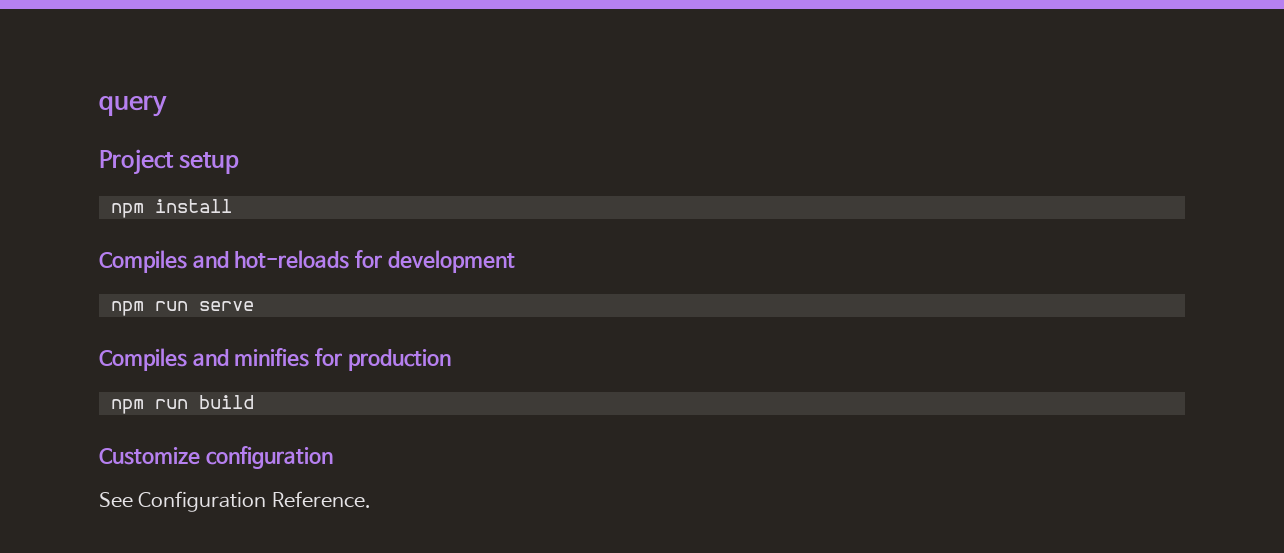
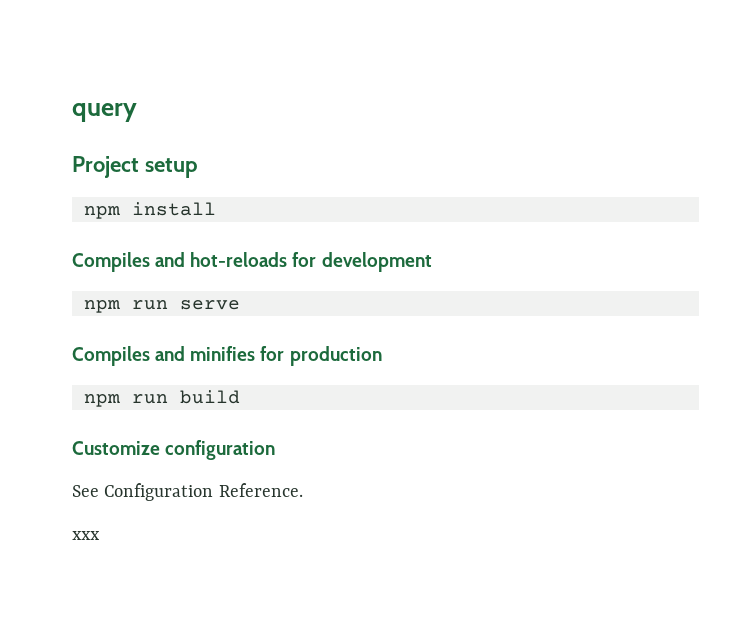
(371, 499) none -> [72,531,100,540] // xxx

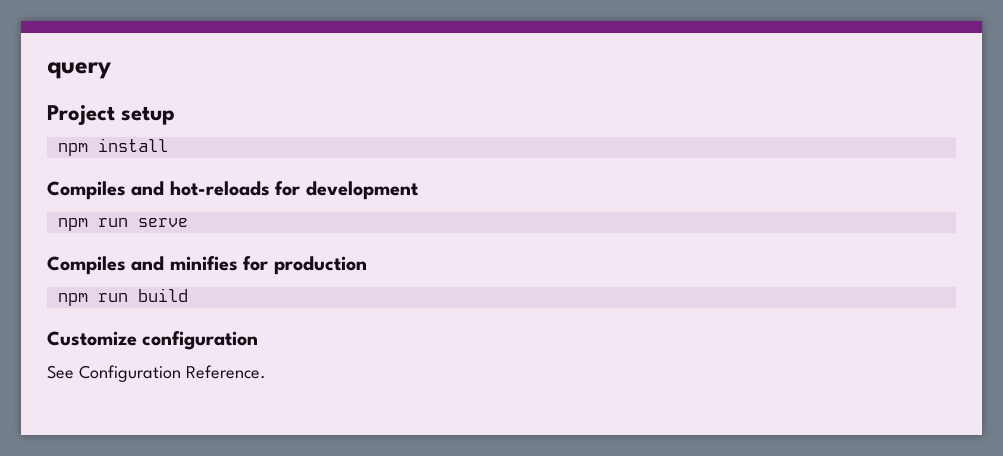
[72,531,100,540] // xxx -> (266, 372) none

